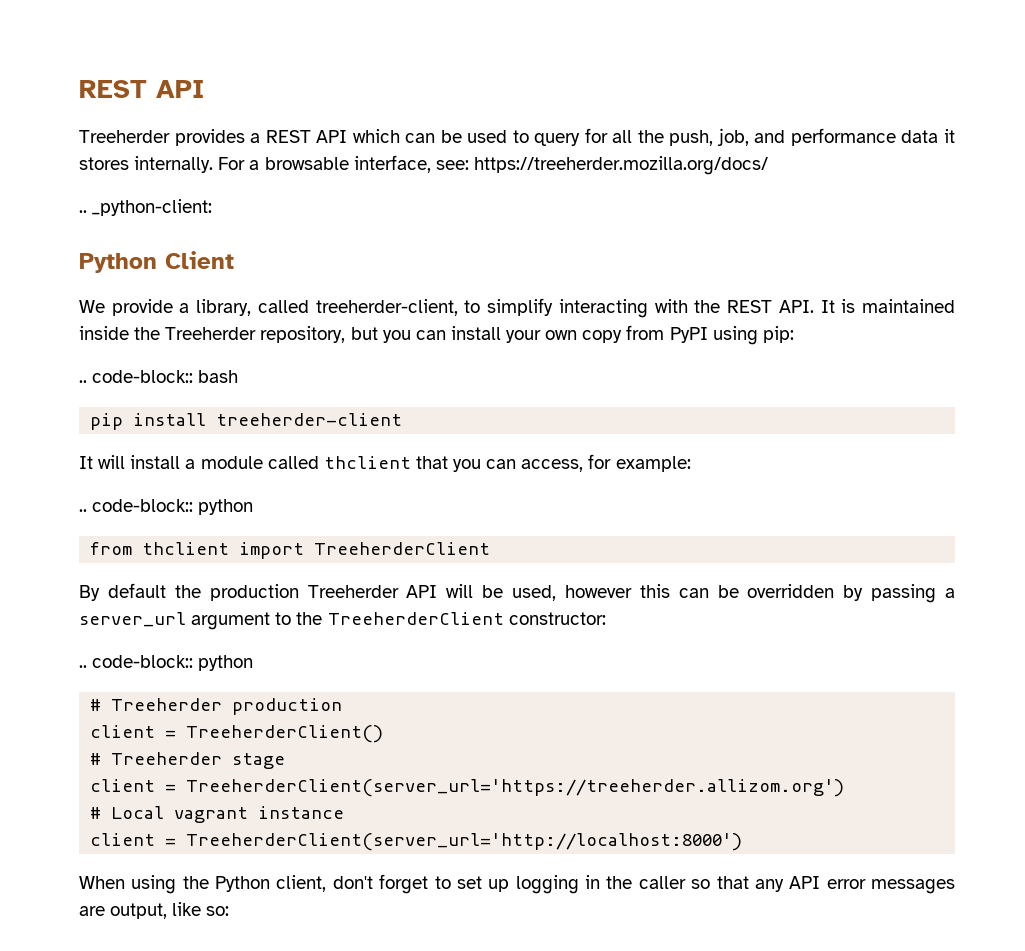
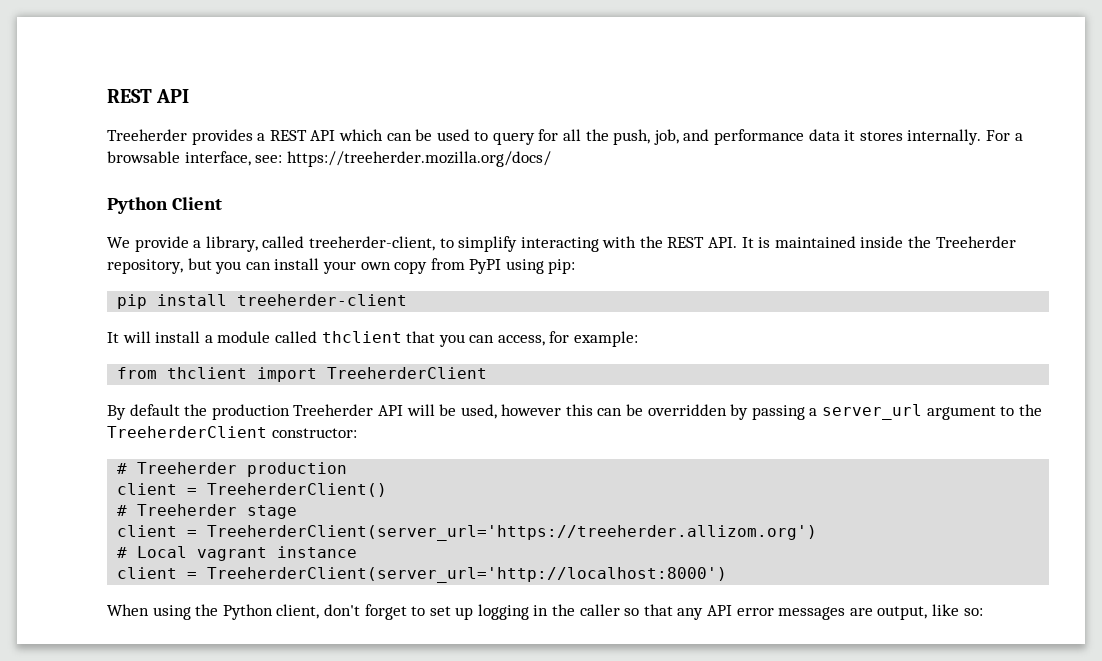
[79,199,213,216] // .. _python-client: -> (551, 159) none
[79,370,239,383] // .. code-block:: bash -> (576, 266) none
[79,499,254,515] // .. code-block:: python -> (639, 339) none
[79,655,254,671] // .. code-block:: python -> (357, 433) none

